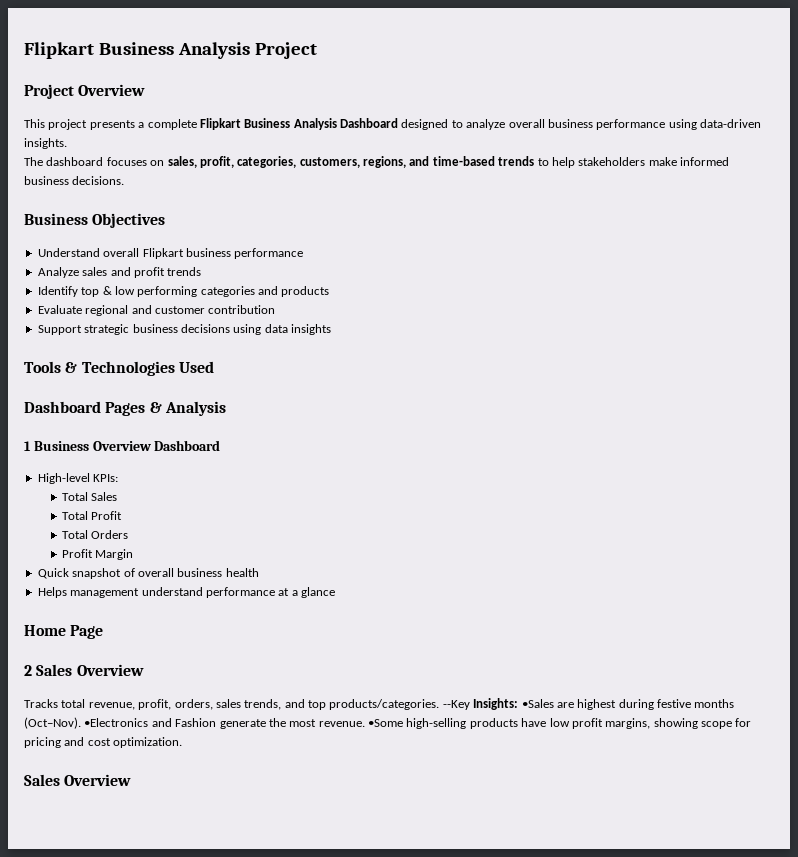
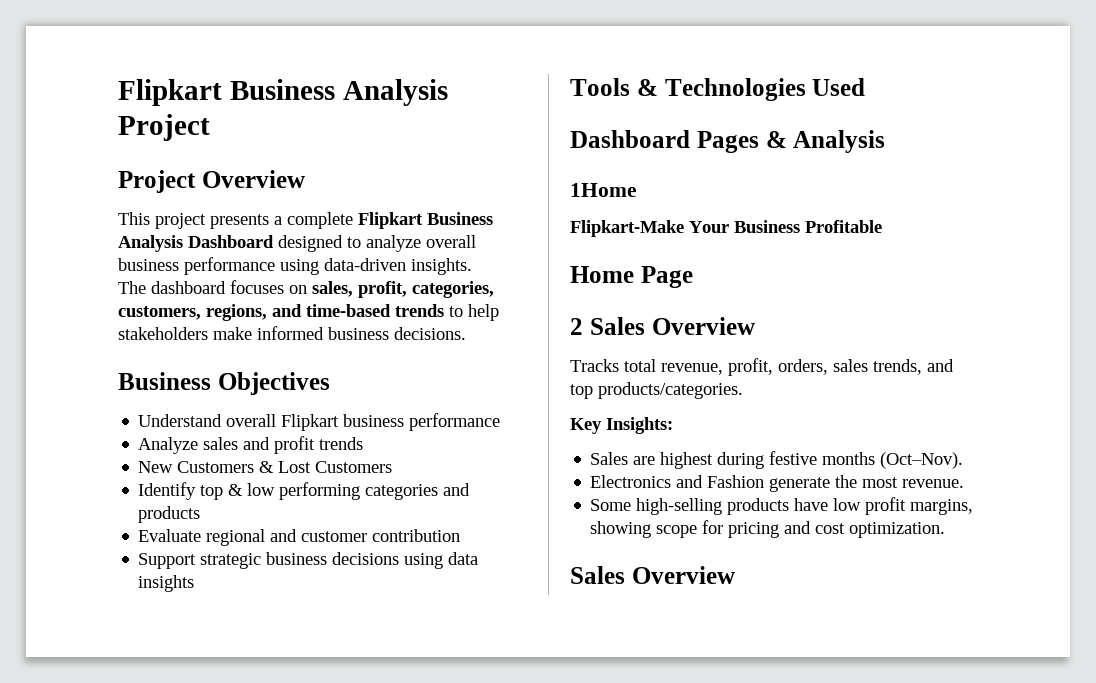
(202, 271) none -> [138,461,393,473] // New Customers & Lost Customers
[24,440,221,451] [37,473,119,484] [61,492,118,501] [61,511,123,520] [61,530,129,539] [61,549,134,560] [37,568,259,579] [37,587,335,598] 1 Business Overview Dashboard // High-level KPIs: // Total Sales // Total Profit // Total Orders // Profit Margin // Quick snapshot of overall business health // Helps management understand performance at a glance -> [570,183,637,197] [570,220,882,237] 1Home // Flipkart-Make Your Business Profitable
[442,700,470,710] --Key -> [570,418,602,434] // Key
[521,699,554,708] •Sales -> [590,452,629,465] // Sales
[84,718,149,727] •Electronics -> [590,475,672,488] // Electronics
[368,719,403,727] •Some -> [590,499,632,511] // Some

